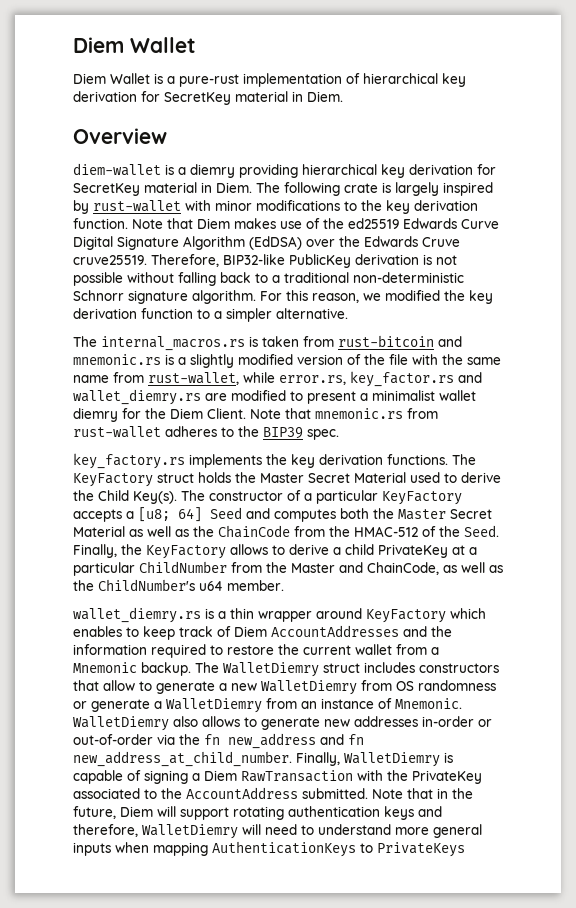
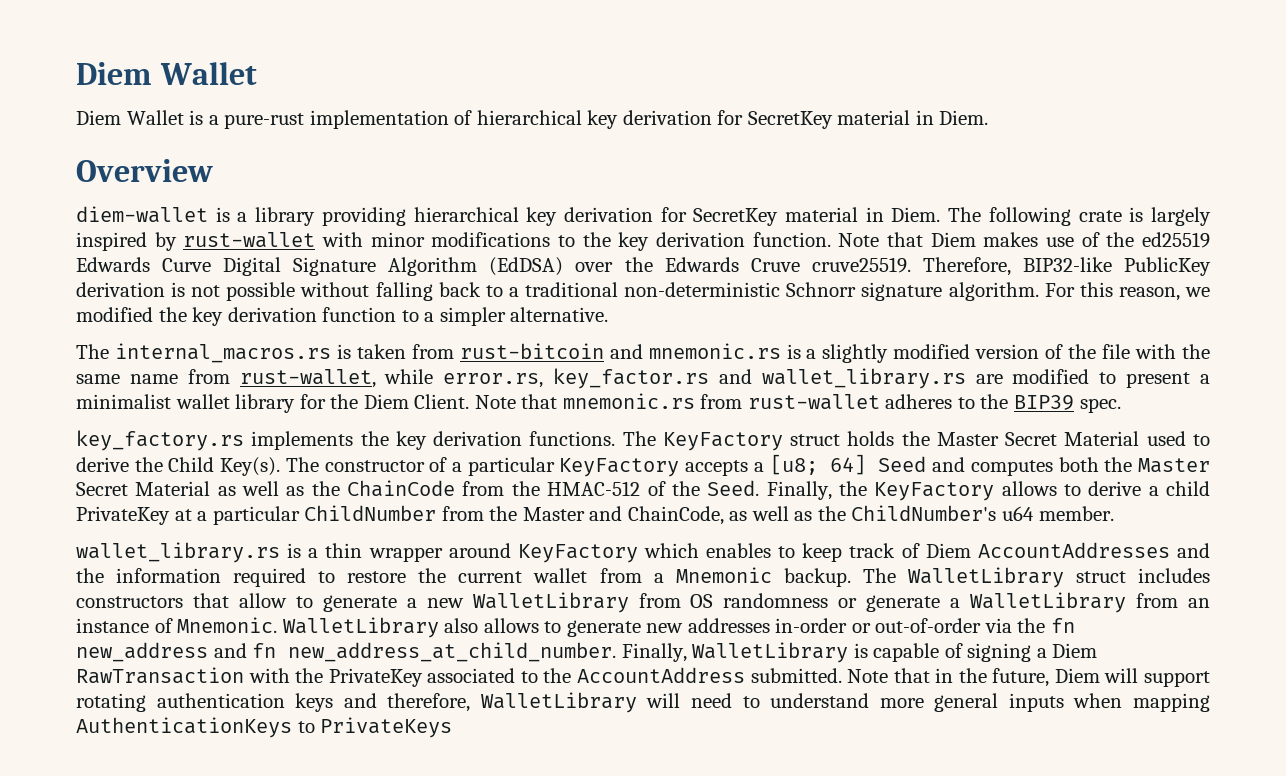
[190,164,235,178] diemry -> [255,207,316,226] library
[73,389,201,405] wallet_diemry.rs -> [761,368,966,389] wallet_library.rs
[73,408,118,422] diemry -> [235,394,296,413] library
[73,607,201,623] wallet_diemry.rs -> [76,542,280,563] wallet_library.rs
[223,662,319,677] WalletDiemry -> [907,567,1064,588] WalletLibrary
[261,680,357,695] WalletDiemry -> [472,592,629,613] WalletLibrary
[166,698,262,713] WalletDiemry -> [970,592,1127,613] WalletLibrary
[73,716,169,731] WalletDiemry -> [282,617,439,638] WalletLibrary
[344,752,440,767] WalletDiemry -> [692,642,849,663] WalletLibrary
[142,824,238,839] WalletDiemry -> [480,692,637,713] WalletLibrary

